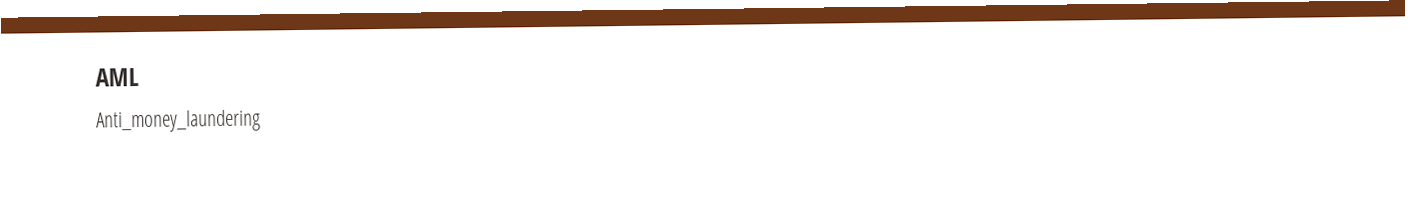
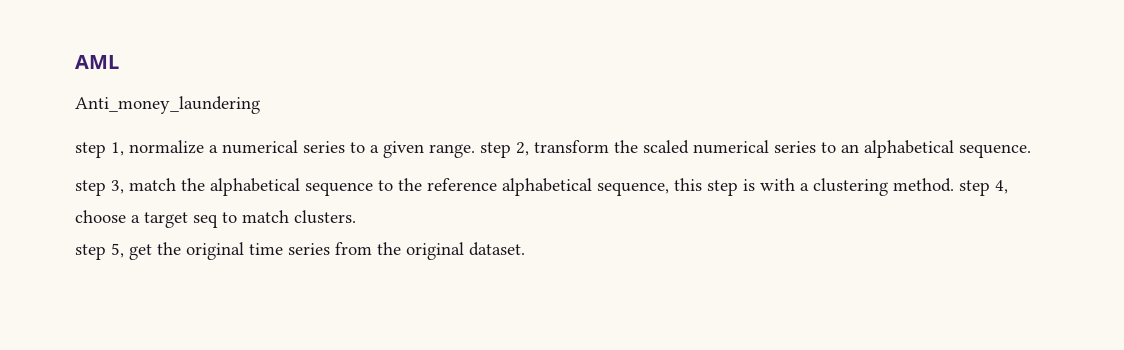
(261, 121) none -> [75,140,1031,158] [75,178,1008,196] [75,210,356,228] [75,242,525,260] // step 1, normalize a numerical series to a given range. step 2, transform the scaled numerical series to an alphabetical sequence. // step 3, match the alphabetical sequence to the reference alphabetical sequence, this step is with a clustering method. step 4, choose a target seq to match clusters. // step 5, get the original time series from the original dataset.

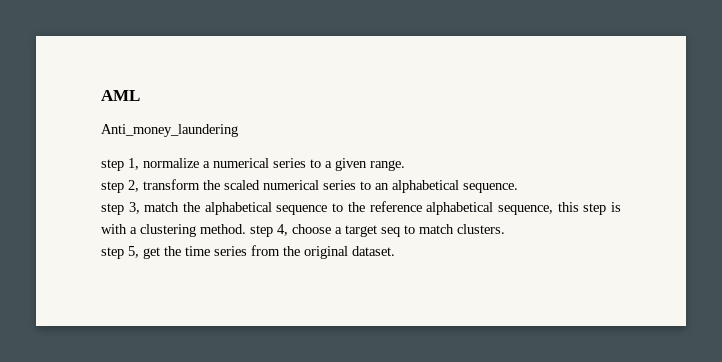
(475, 151) none -> (405, 165) //
[186,242,244,260] original -> (181, 251) none

